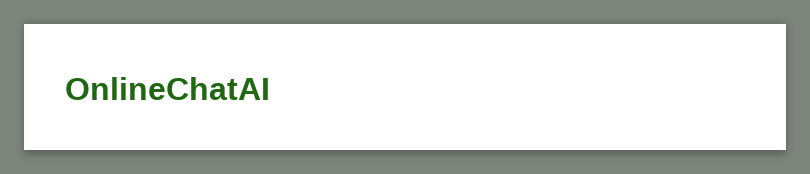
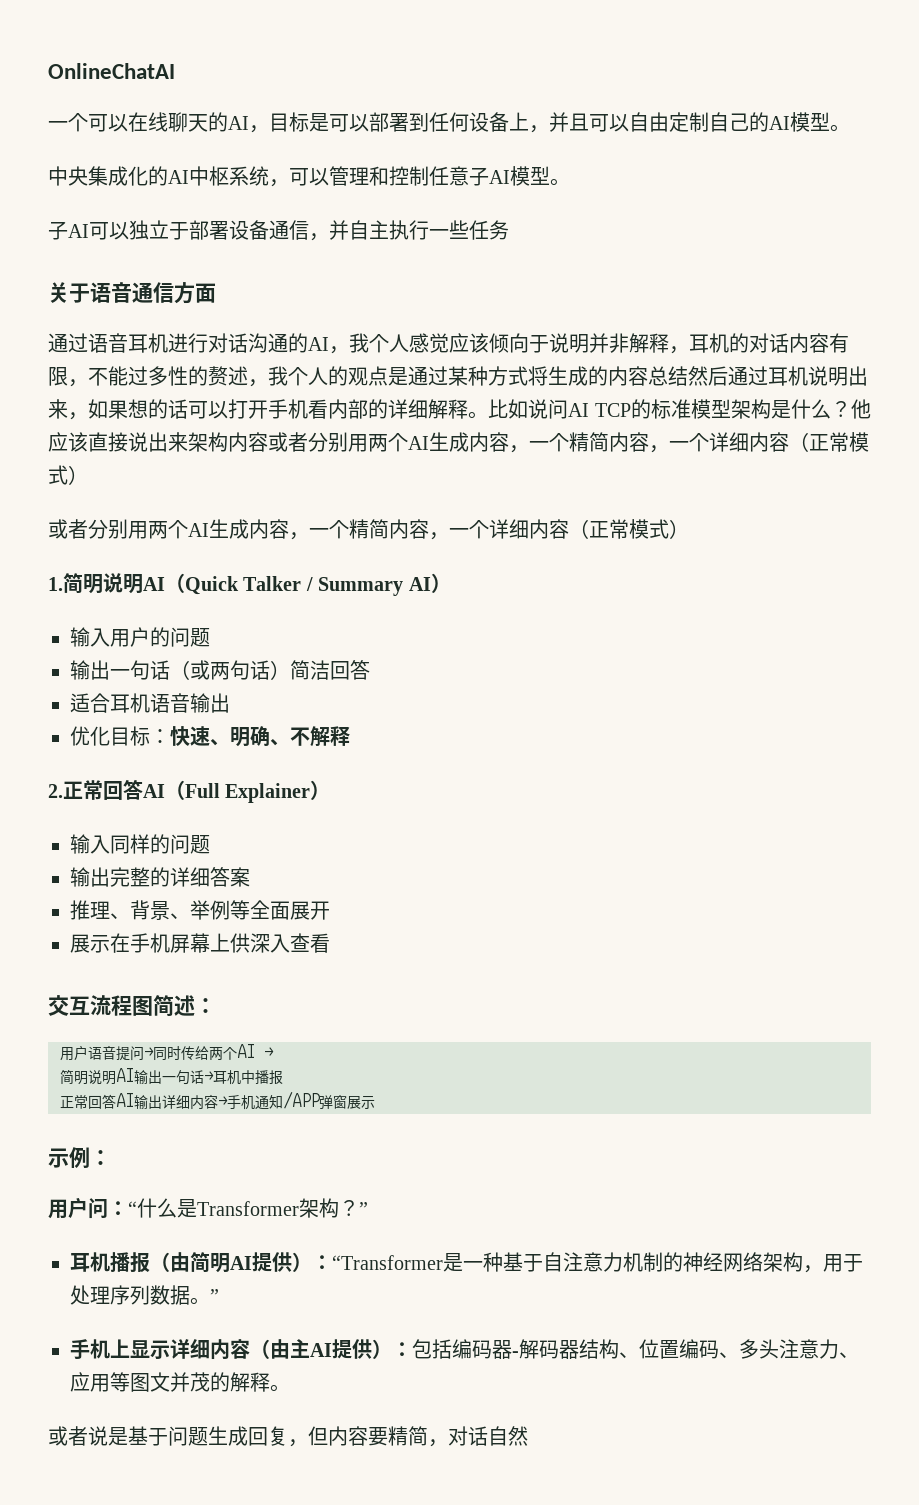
(270, 88) none -> [48,112,850,133] [48,166,570,187] [48,220,509,241] [48,282,216,304] [48,333,849,354] [48,366,868,387] [48,399,871,420] [48,432,869,453] [48,465,88,485] [48,519,689,540] [48,573,451,596] [70,627,210,647] [70,660,370,680] [70,693,230,713] [70,726,350,747] [48,779,331,803] [70,834,210,854] [70,867,250,887] [70,900,330,920] [70,933,330,953] [48,995,216,1017] [60,1044,274,1061] [60,1068,283,1085] [60,1091,375,1110] [48,1147,111,1168] [48,1197,368,1219] [70,1252,863,1273] [70,1285,219,1305] [70,1339,859,1360] [70,1372,290,1392] [48,1426,528,1447] // 一个可以在线聊天的AI，目标是可以部署到任何设备上，并且可以自由定制自己的AI模型。 // 中央集成化的AI中枢系统，可以管理和控制任意子AI模型。 // 子AI可以独立于部署设备通信，并自主执行一些任务 // 关于语音通信方面 // 通过语音耳机进行对话沟通的AI，我个人感觉应该倾向于说明并非解释，耳机的对话内容有限，不能过多性的赘述，我个人的观点是通过某种方式将生成的内容总结然后通过耳机说明出来，如果想的话可以打开手机看内部的详细解释。比如说问AI TCP的标准模型架构是什么？他应该直接说出来架构内容或者分别用两个AI生成内容，一个精简内容，一个详细内容（正常模式） // 或者分别用两个AI生成内容，一个精简内容，一个详细内容（正常模式） // 1.简明说明AI（Quick Talker / Summary AI） // 输入用户的问题 // 输出一句话（或两句话）简洁回答 // 适合耳机语音输出 // 优化目标：快速、明确、不解释 // 2.正常回答AI（Full Explainer） // 输入同样的问题 // 输出完整的详细答案 // 推理、背景、举例等全面展开 // 展示在手机屏幕上供深入查看 // 交互流程图简述： // 用户语音提问→同时传给两个AI → // 简明说明AI输出一句话→耳机中播报 // 正常回答AI输出详细内容→手机通知/APP弹窗展示 // 示例： // 用户问：“什么是Transformer架构？” // 耳机播报（由简明AI提供）：“Transformer是一种基于自注意力机制的神经网络架构，用于处理序列数据。” // 手机上显示详细内容（由主AI提供）：包括编码器-解码器结构、位置编码、多头注意力、应用等图文并茂的解释。 // 或者说是基于问题生成回复，但内容要精简，对话自然

